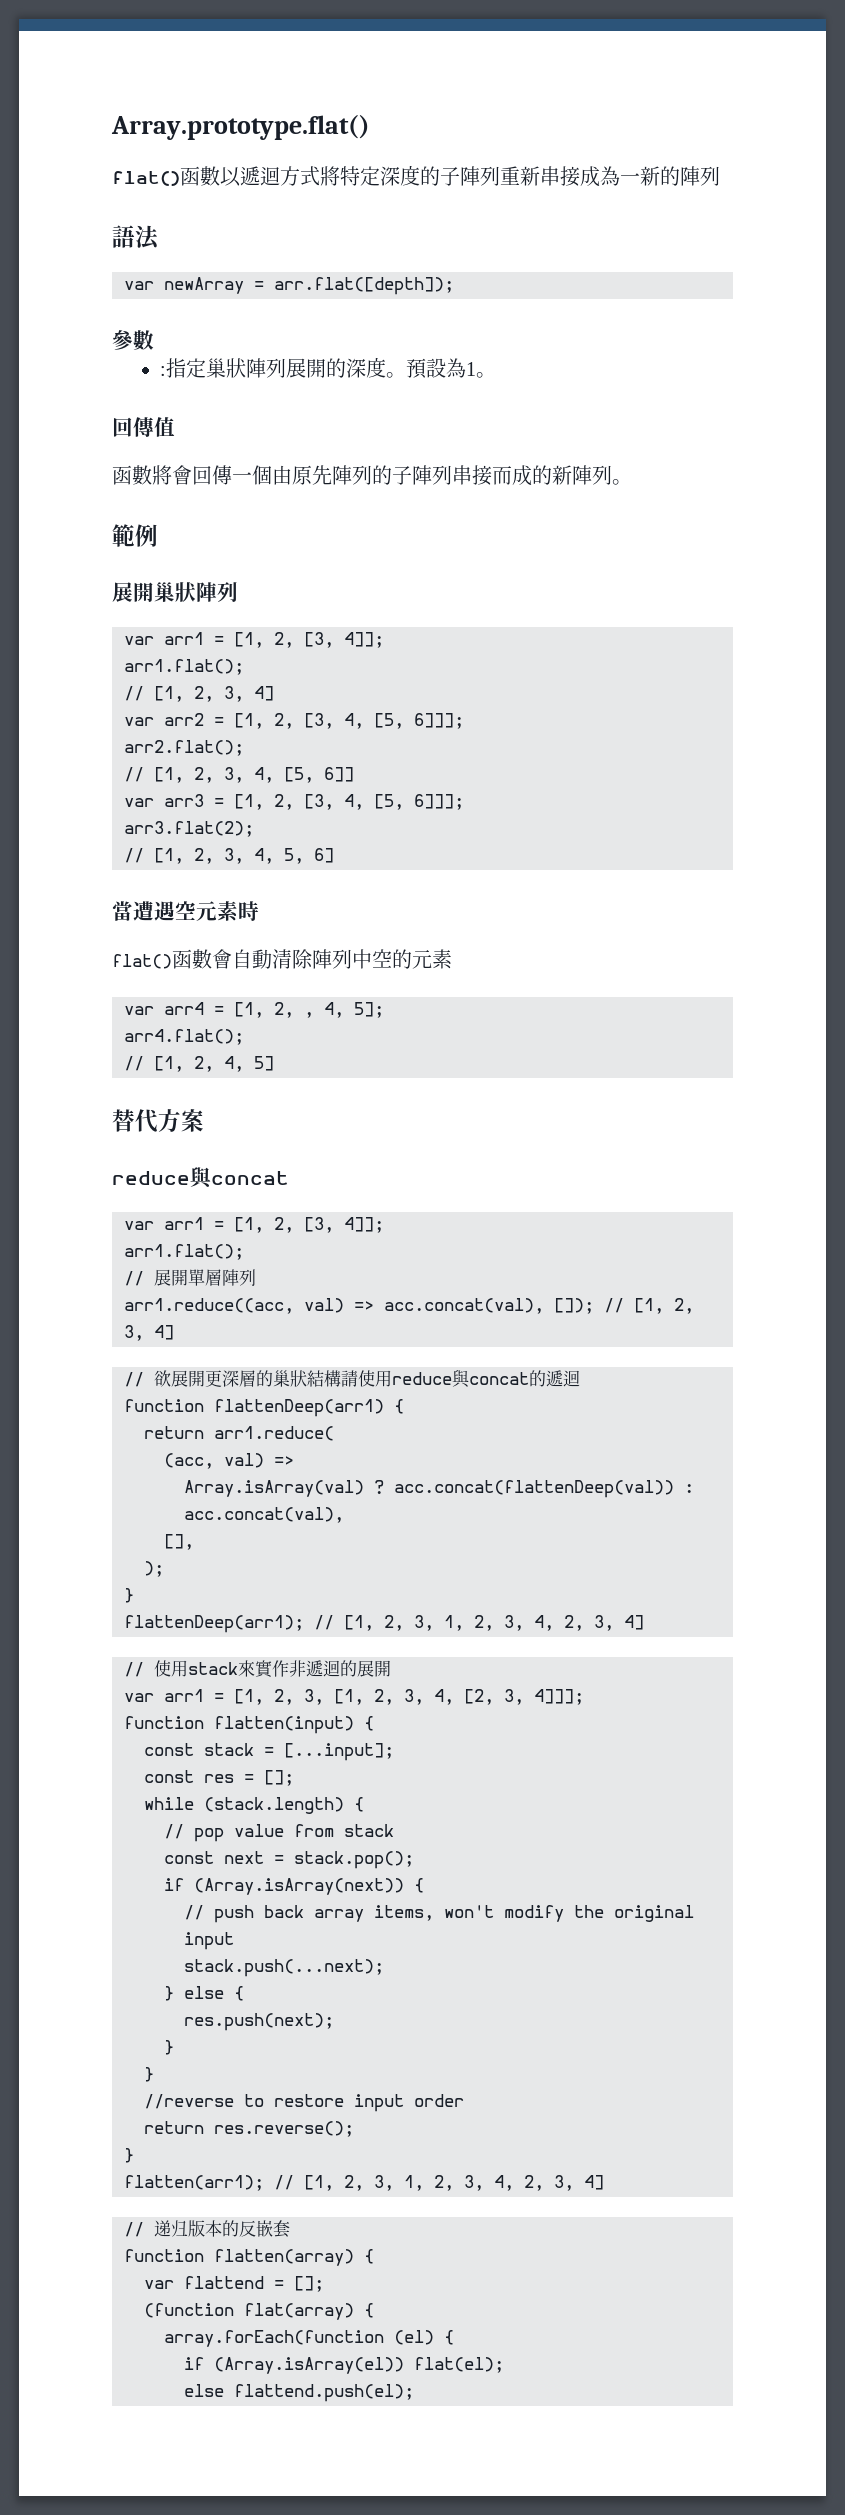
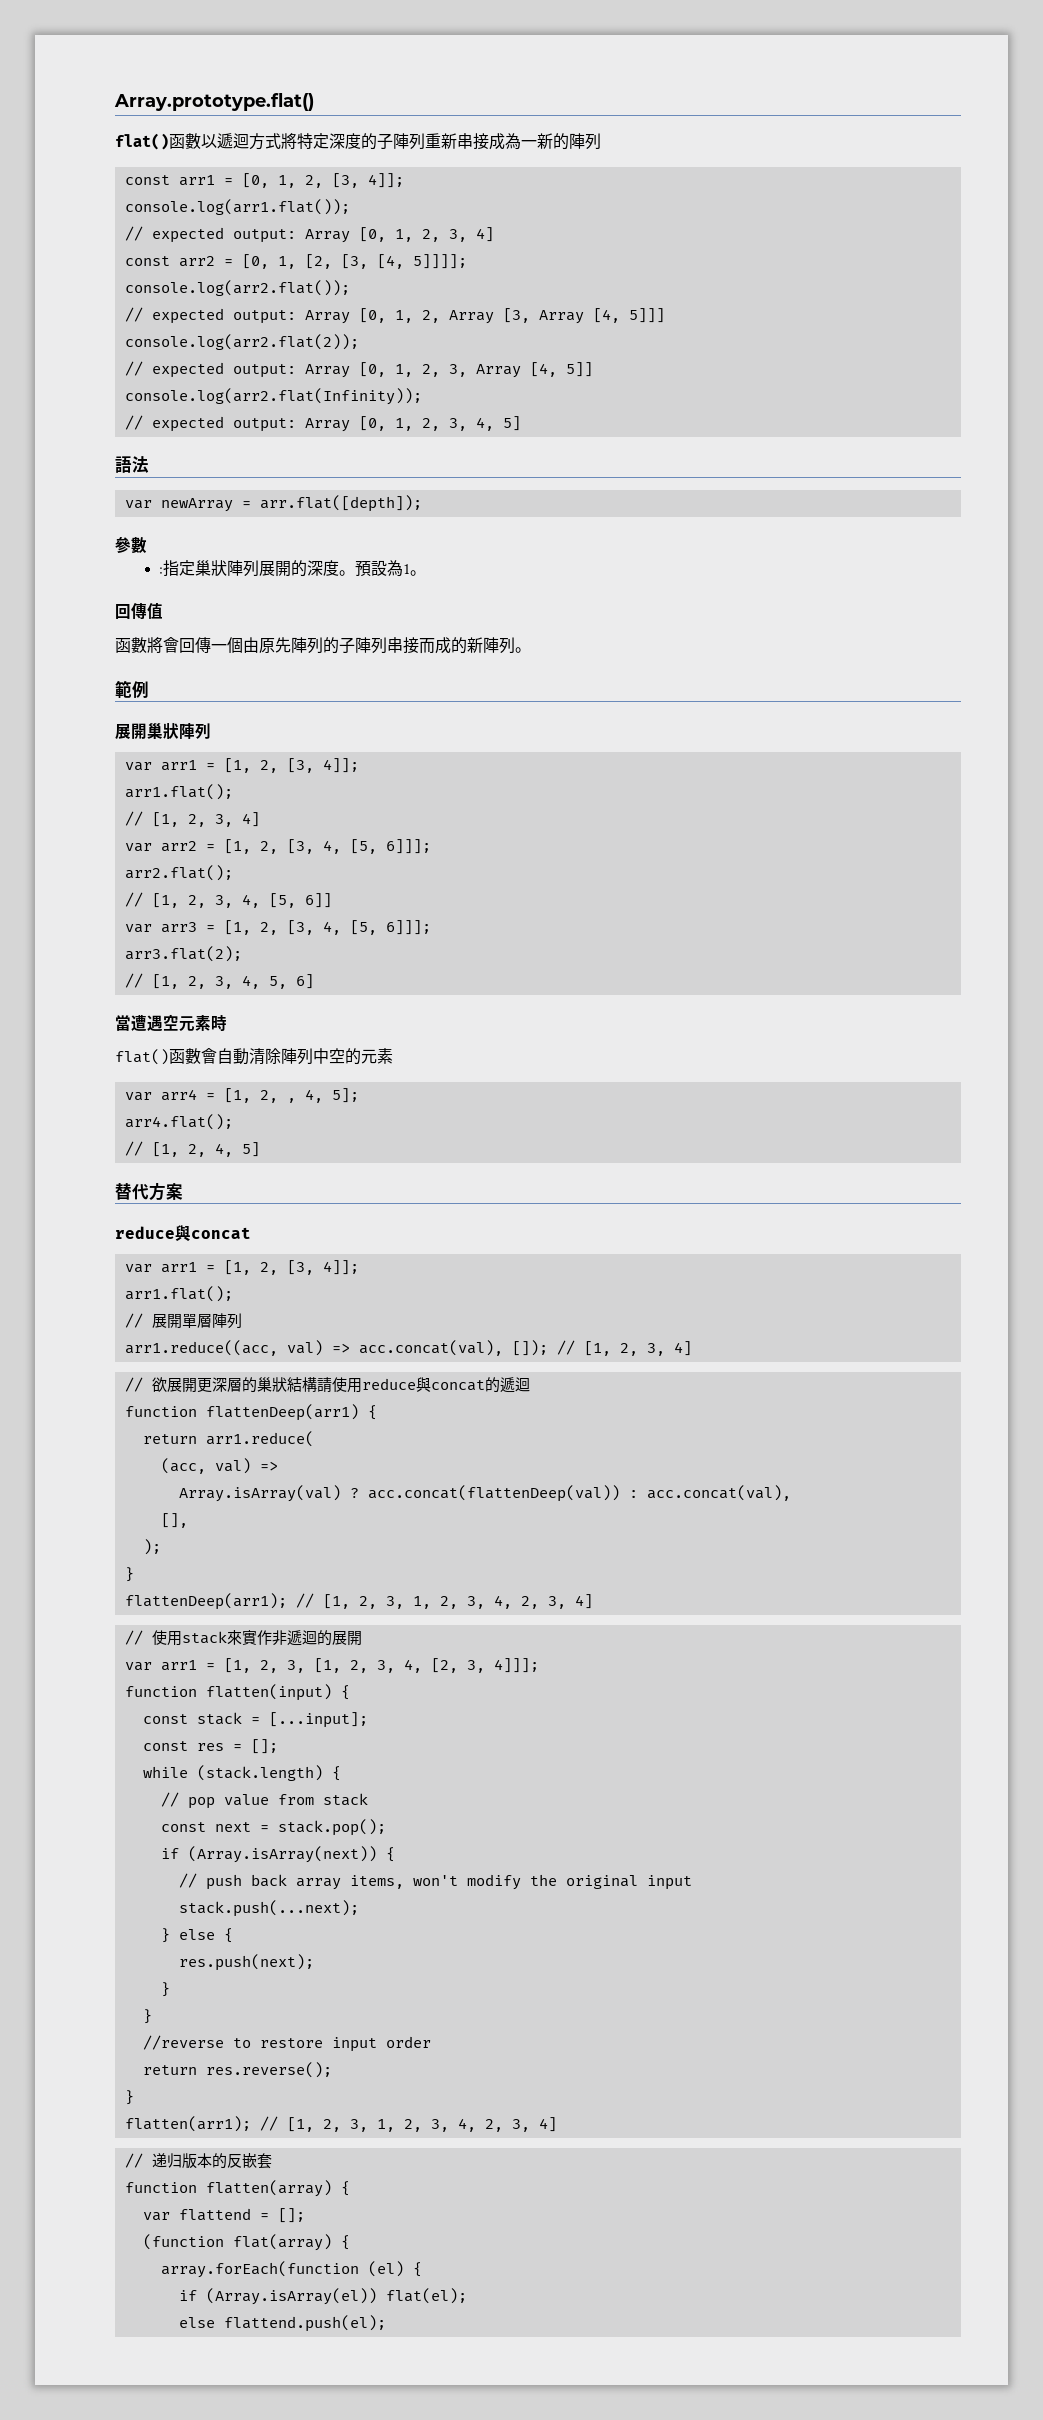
(720, 176) none -> [124,173,404,188] [124,199,350,215] [124,226,494,243] [124,254,467,269] [124,280,350,296] [124,307,665,324] [124,334,359,350] [124,361,593,378] [124,388,422,405] [124,415,521,432] // const arr1 = [0, 1, 2, [3, 4]]; // console.log(arr1.flat()); // // expected output: Array [0, 1, 2, 3, 4] // const arr2 = [0, 1, [2, [3, [4, 5]]]]; // console.log(arr2.flat()); // // expected output: Array [0, 1, 2, Array [3, Array [4, 5]]] // console.log(arr2.flat(2)); // // expected output: Array [0, 1, 2, 3, Array [4, 5]] // console.log(arr2.flat(Infinity)); // // expected output: Array [0, 1, 2, 3, 4, 5]

